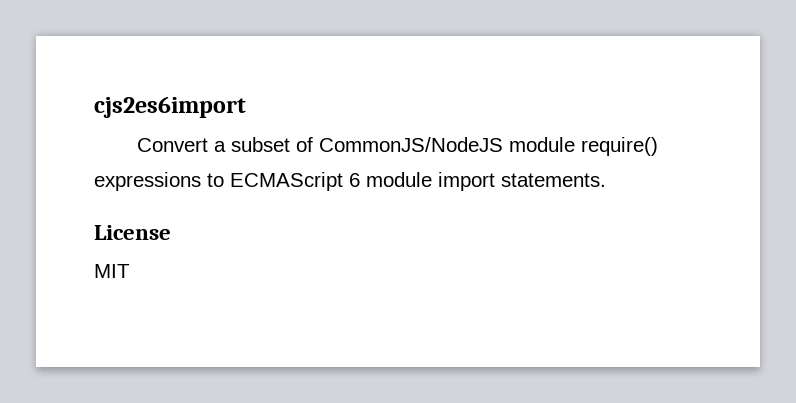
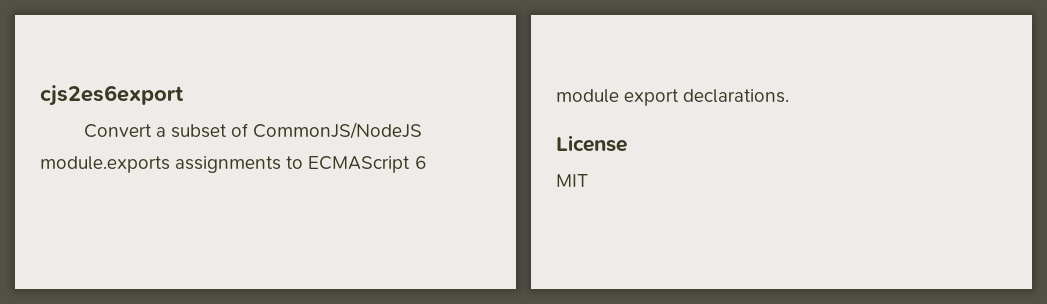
[94,96,246,118] cjs2es6import -> [40,85,184,106] cjs2es6export
[508,137,658,156] [94,172,201,191] module require() expressions -> [40,156,282,173] module.exports assignments
[438,172,606,191] import statements. -> [624,89,790,106] export declarations.

